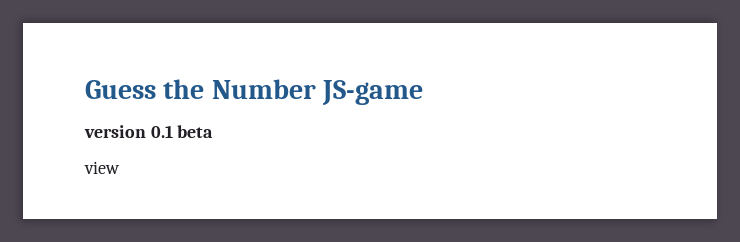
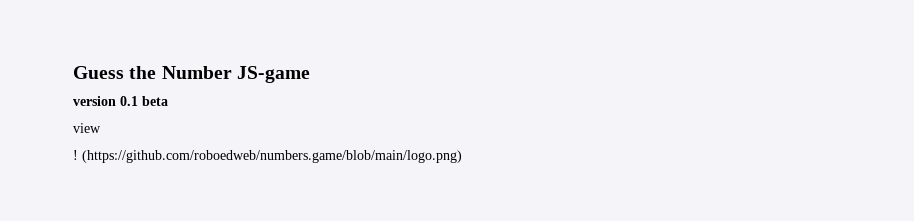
(120, 167) none -> [73,150,462,163] // ! (https://github.com/roboedweb/numbers.game/blob/main/logo.png)

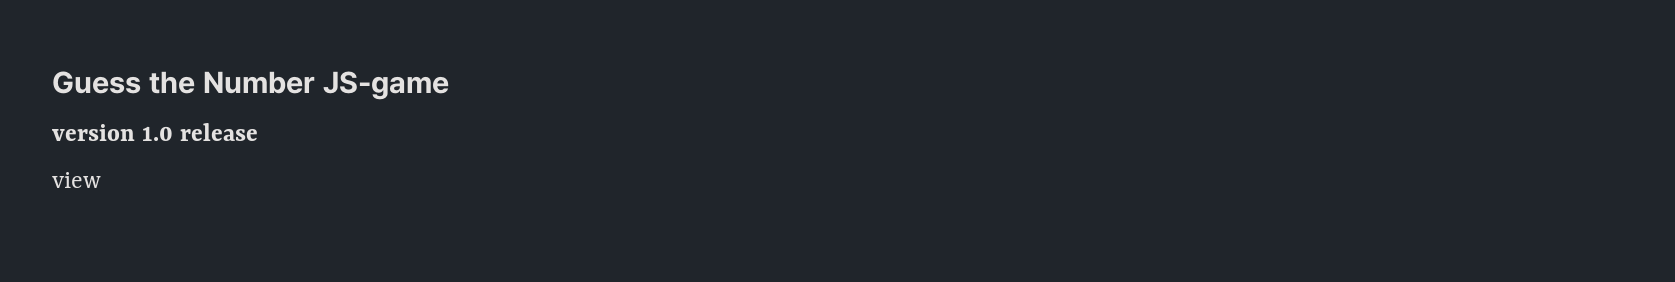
[120,96,168,106] 0.1 beta -> [142,123,259,141] 1.0 release
[73,150,462,163] // ! (https://github.com/roboedweb/numbers.game/blob/main/logo.png) -> (101, 180) none

